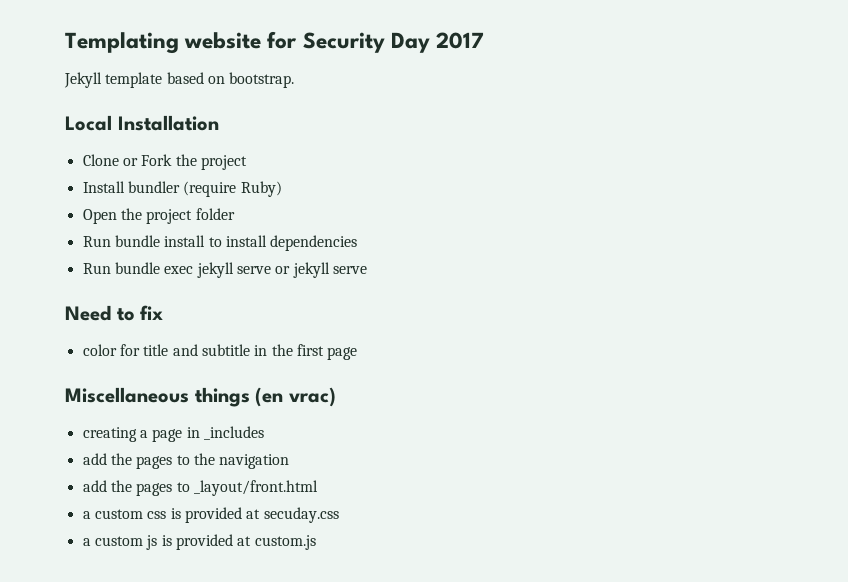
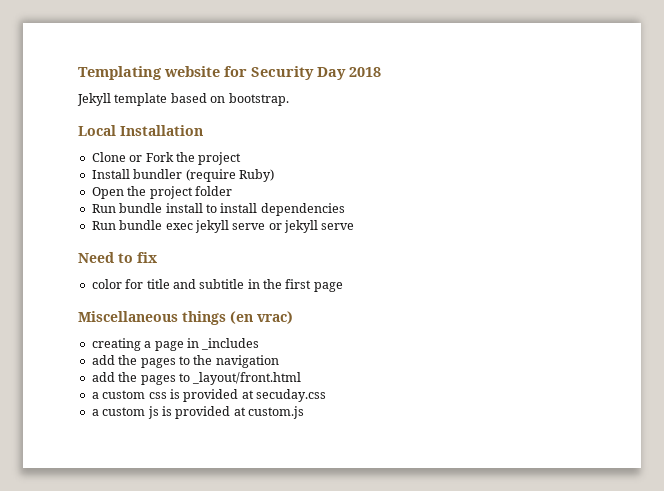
[436,32,485,49] 2017 -> [349,67,381,77] 2018

